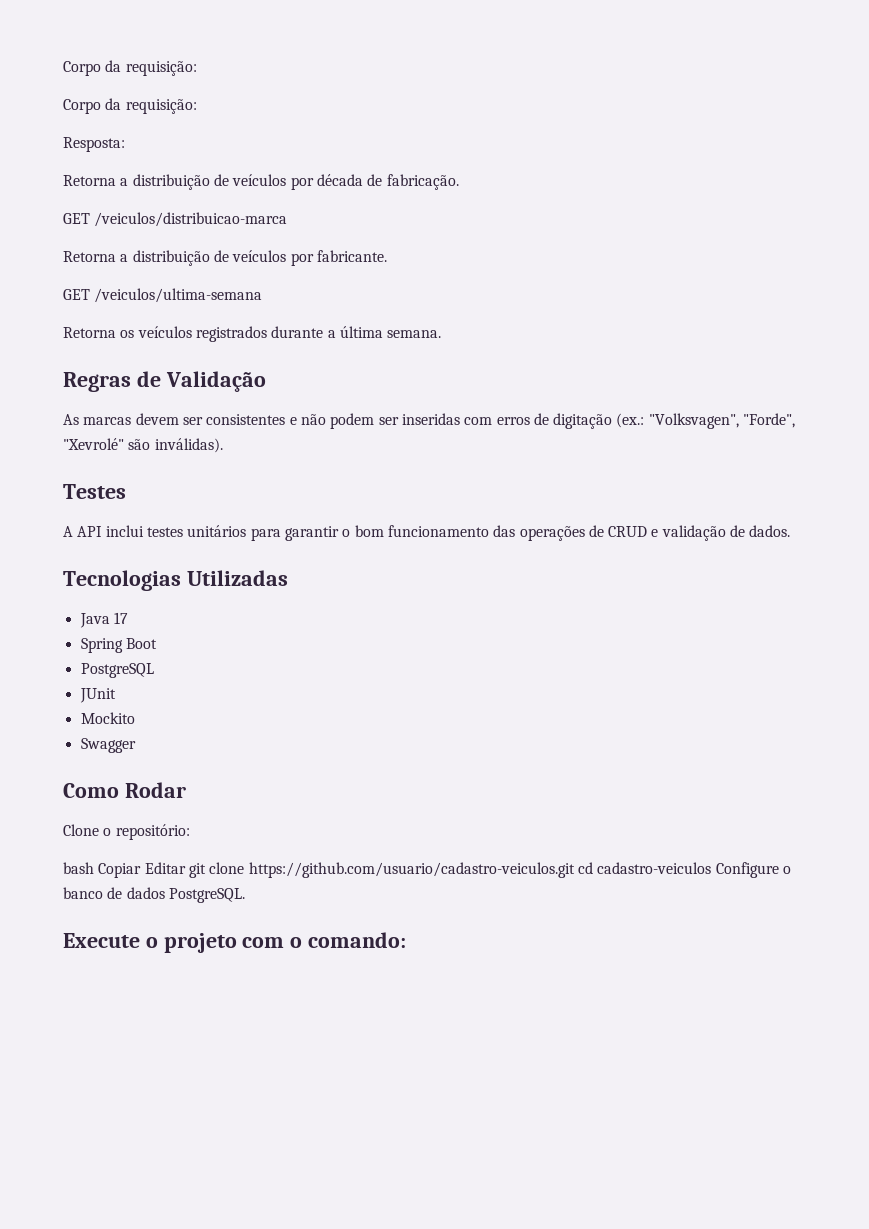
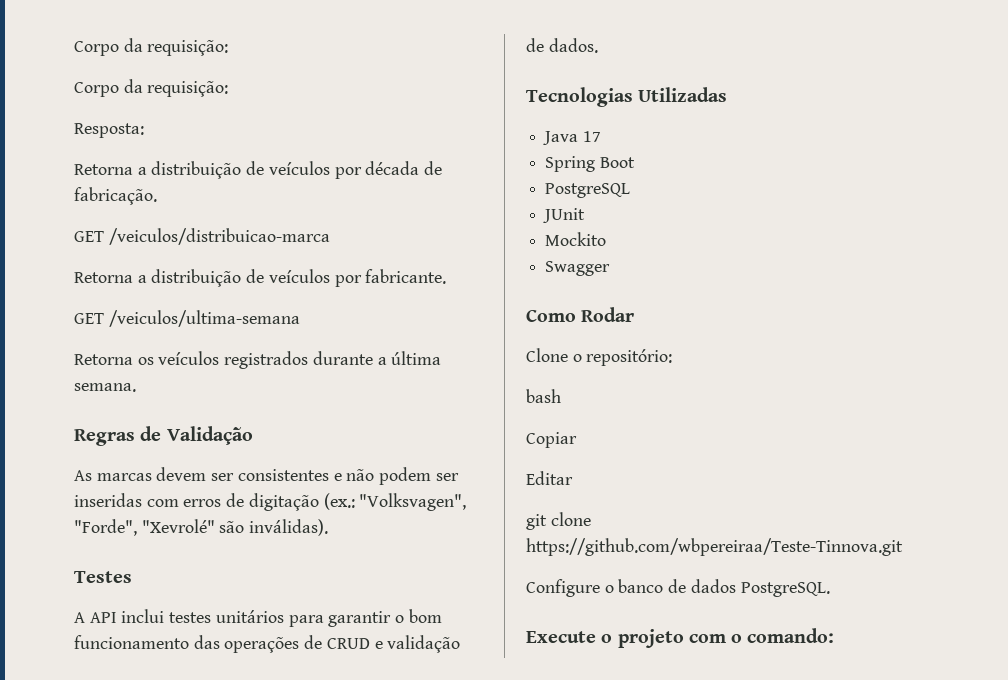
(94, 868) none -> (561, 396) //
(142, 870) none -> (577, 440) //
(186, 868) none -> (573, 478) //
[248,862,712,878] https://github.com/usuario/cadastro-veiculos.git cd cadastro-veiculos -> [526,538,903,556] https://github.com/wbpereiraa/Teste-Tinnova.git //

